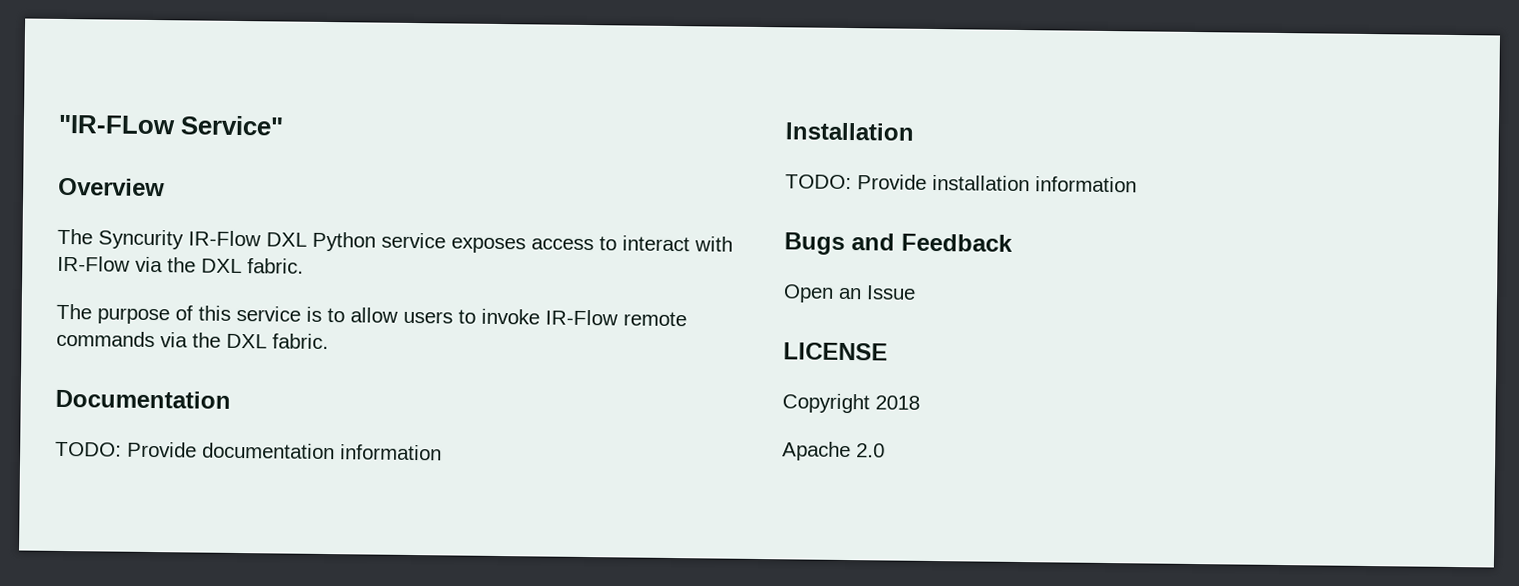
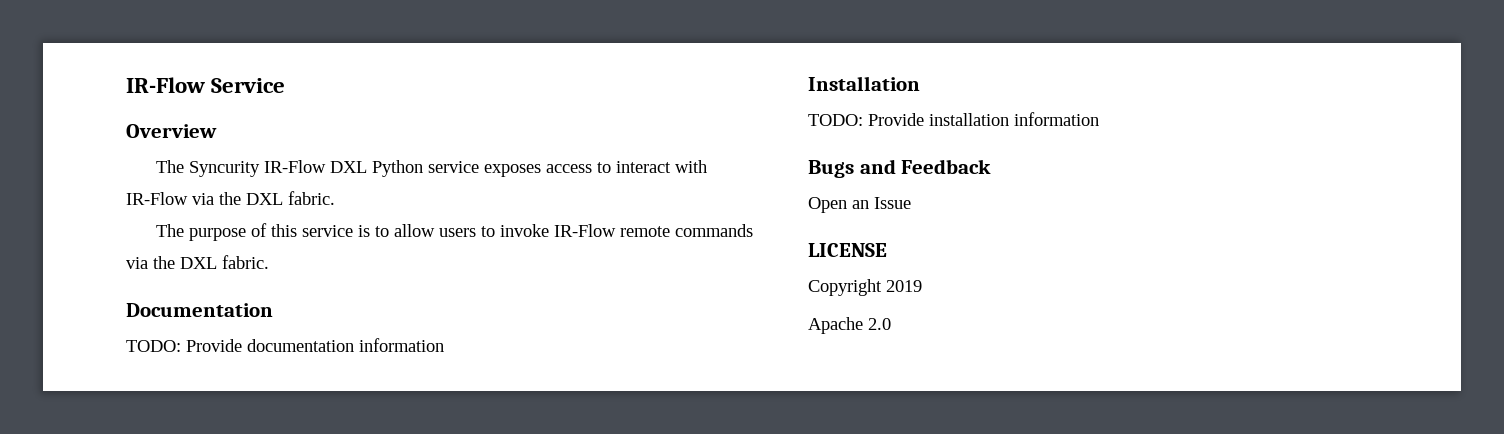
[58,114,285,136] "IR-FLow Service" -> [126,77,286,93] IR-Flow Service
[875,395,920,410] 2018 -> [886,280,922,292] 2019

